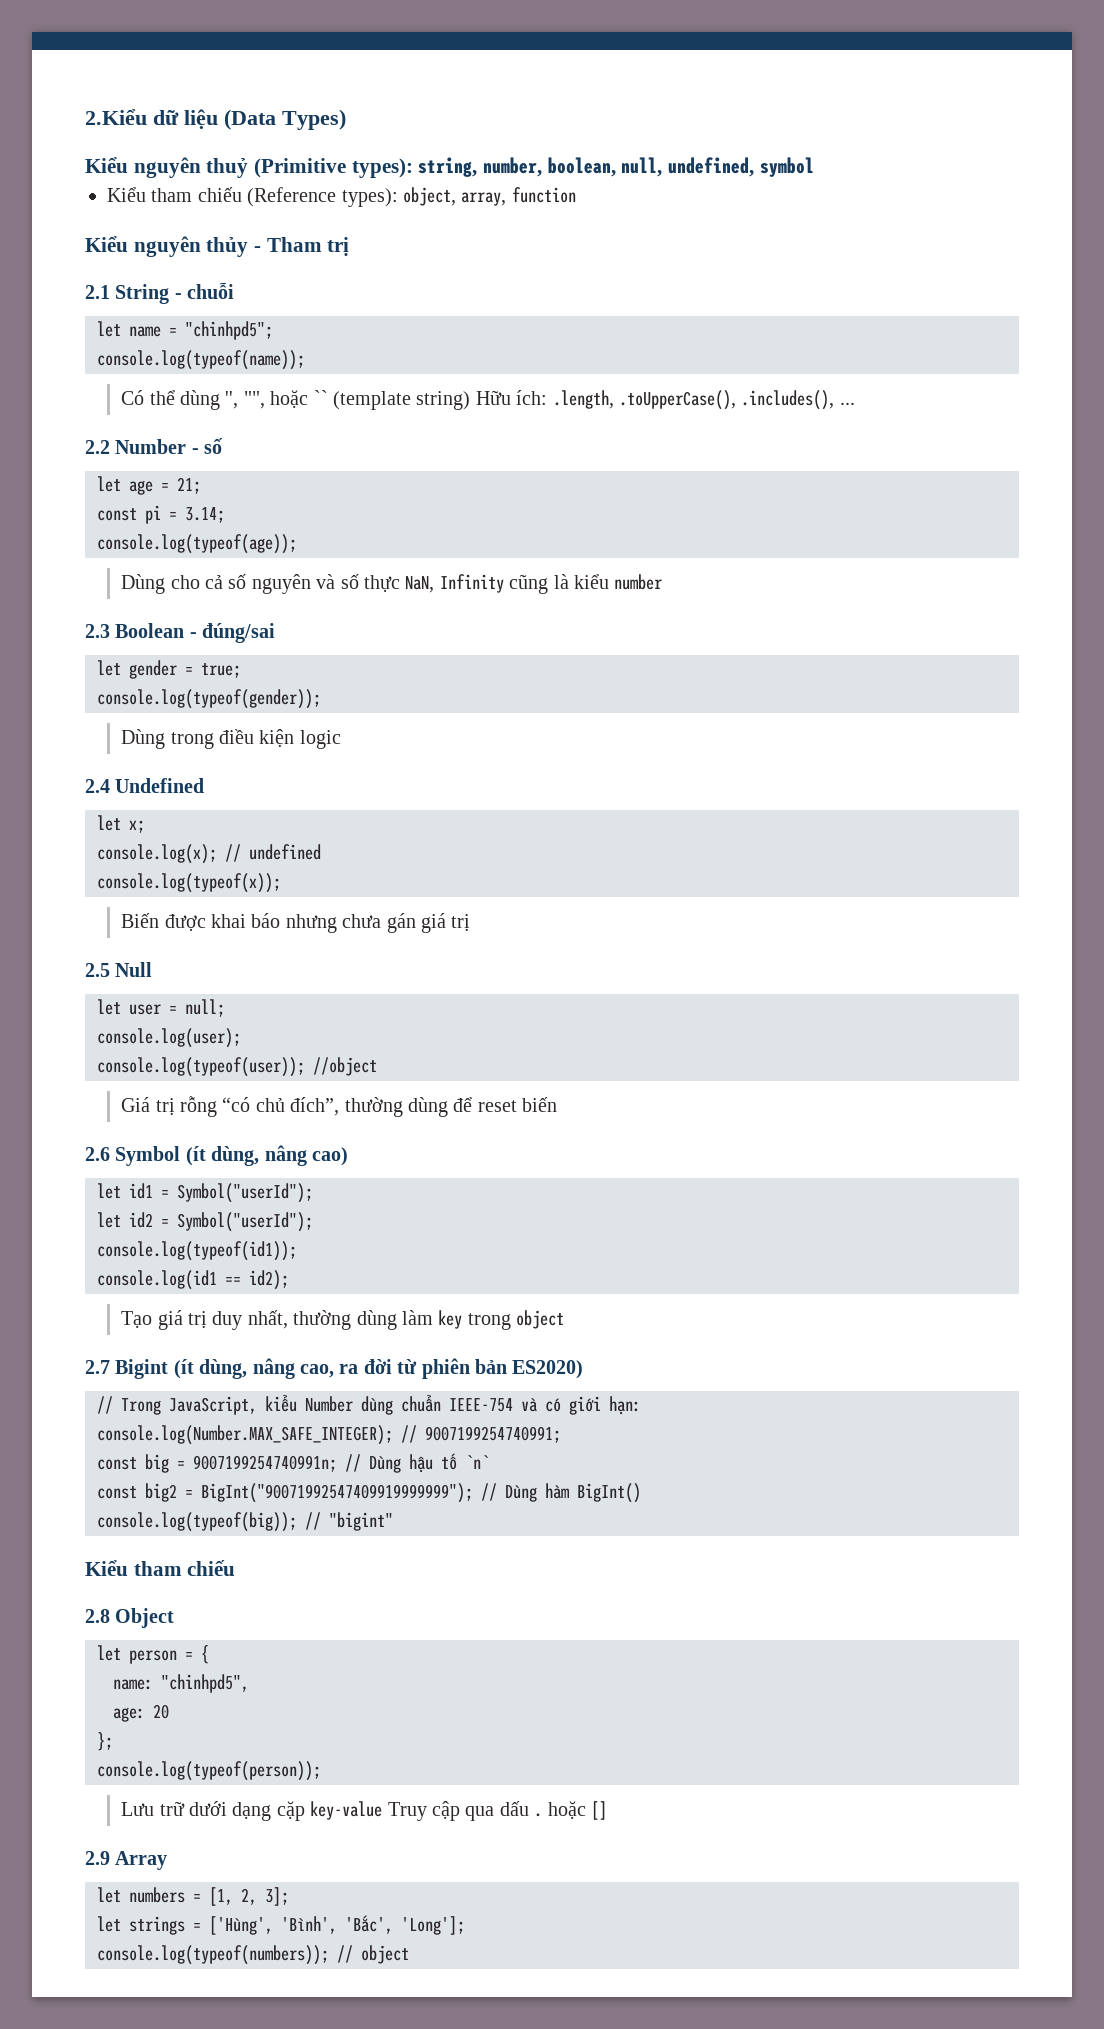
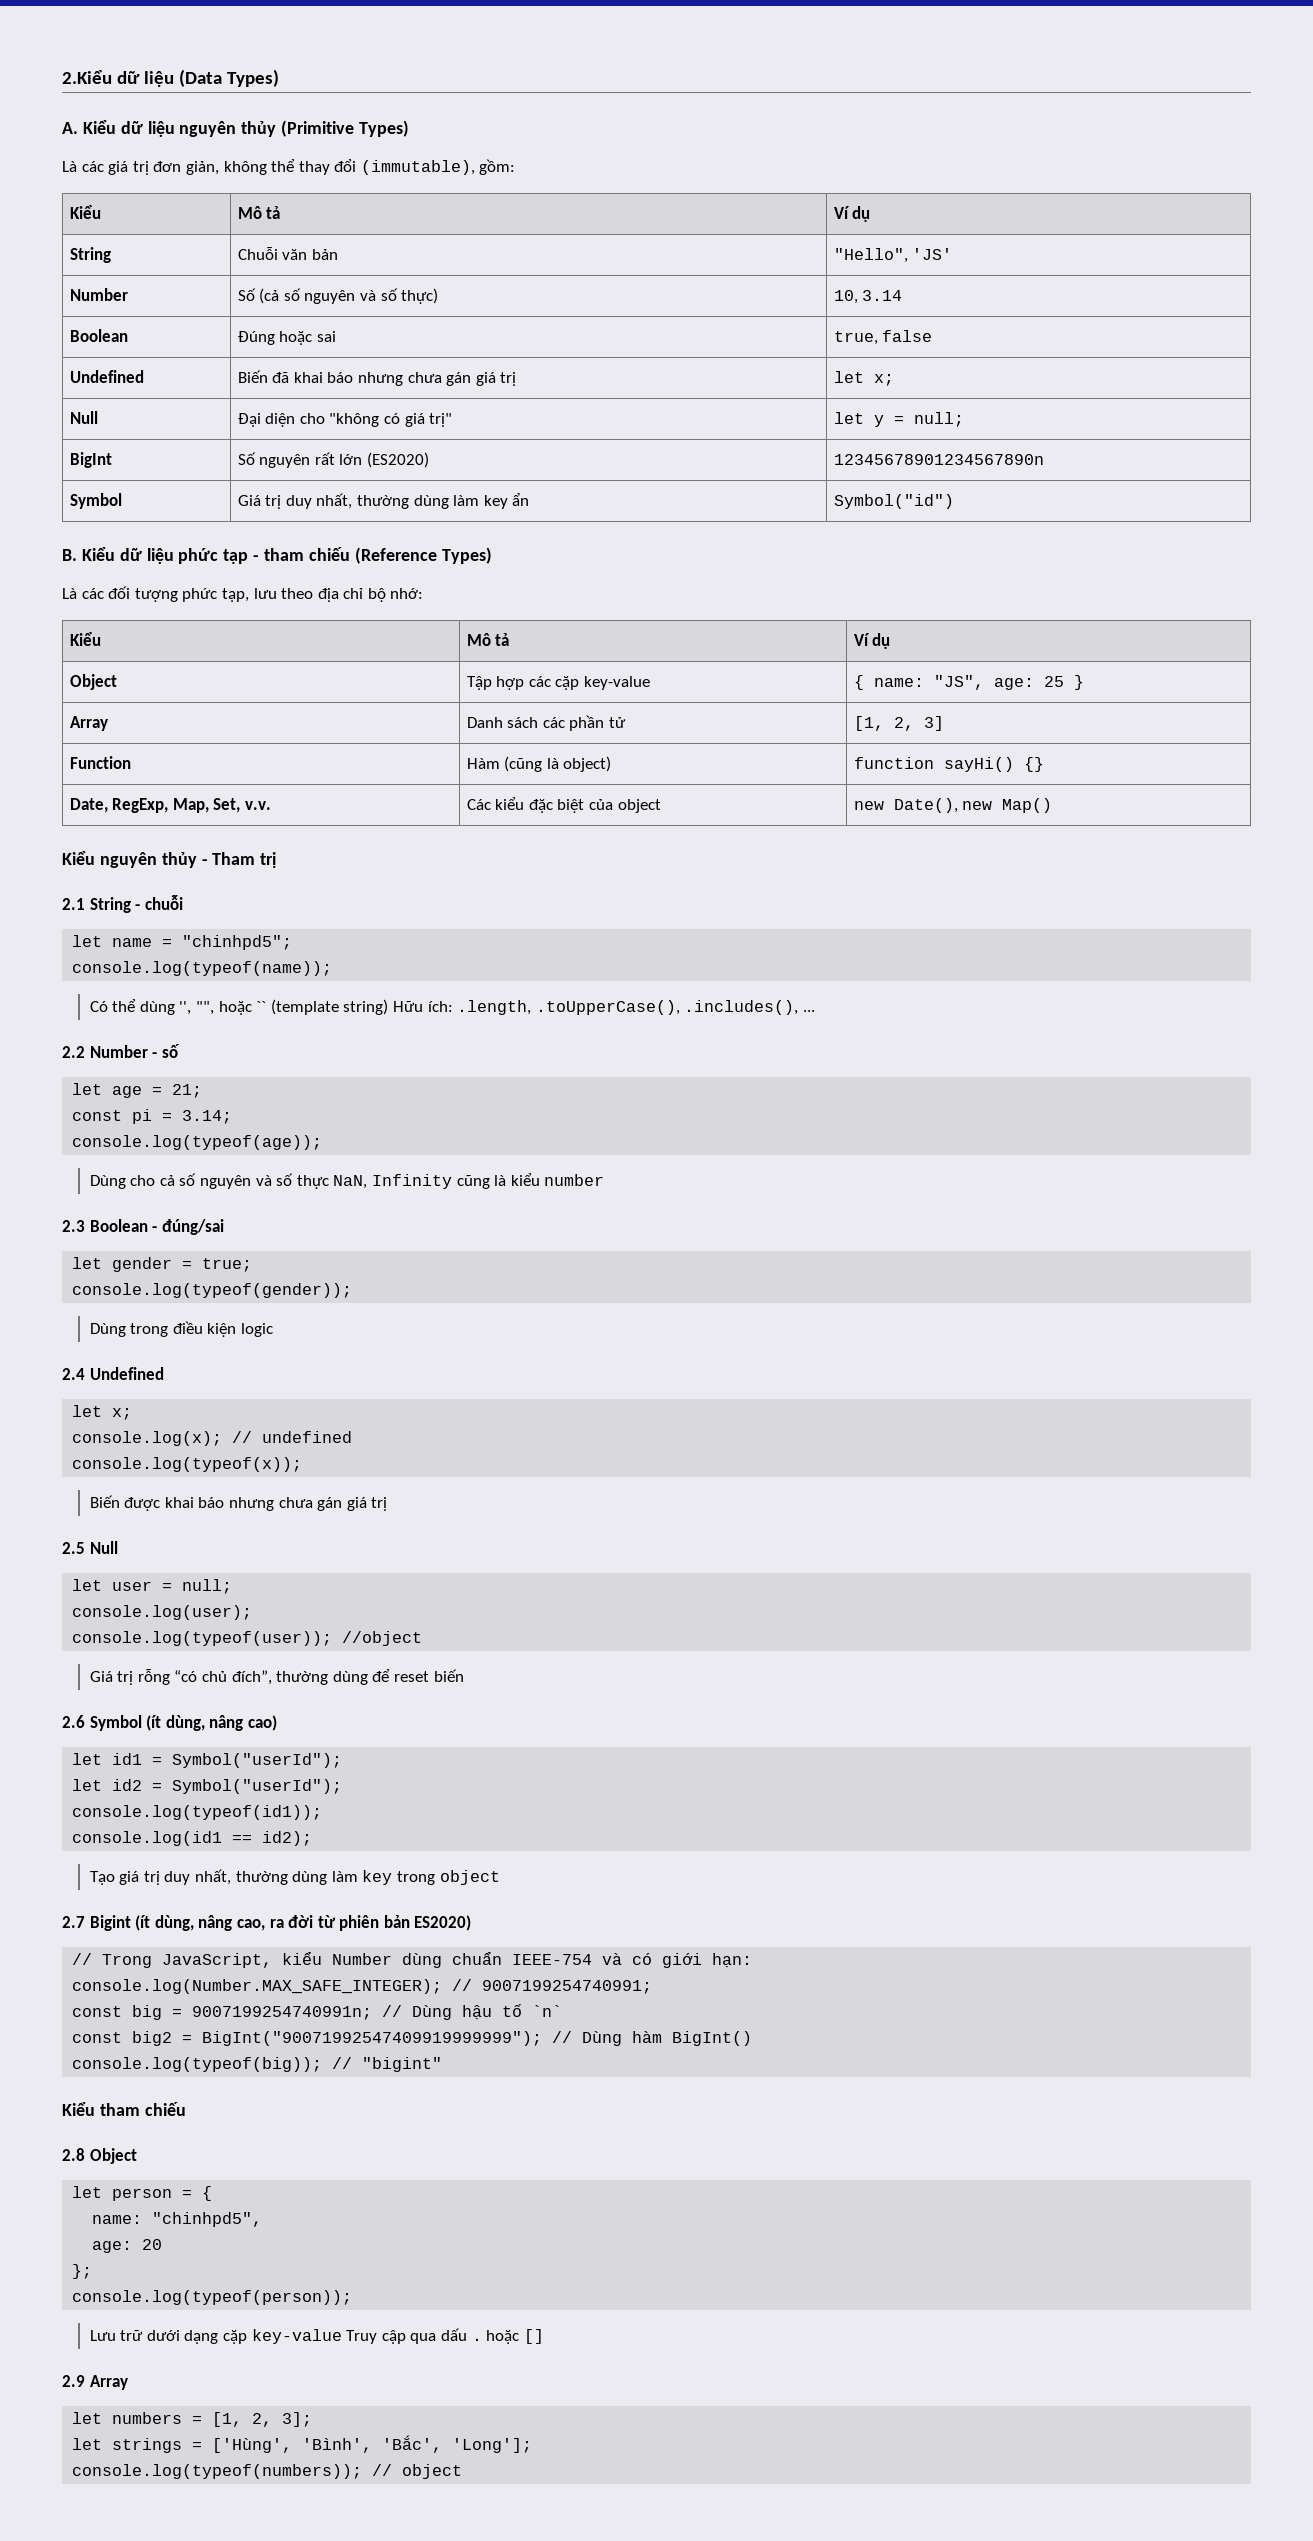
[85,157,814,178] [107,187,576,207] Kiểu nguyên thuỷ (Primitive types): string, number, boolean, null, undefined, symbol // Kiểu tham chiếu (Reference types): object, array, function -> [62,120,410,137] [62,159,516,175] [69,205,101,219] [237,206,281,219] [833,206,871,222] [69,247,111,263] [237,247,338,260] [833,248,953,263] [69,288,128,301] [237,288,439,304] [833,290,903,304] [69,329,128,342] [237,331,336,345] [833,330,933,345] [69,370,144,383] [237,370,517,386] [833,371,894,386] [69,411,98,424] [237,413,453,427] [833,412,964,427] [69,452,112,468] [237,452,430,468] [833,454,1044,465] [69,493,122,509] [237,493,530,509] [833,494,954,509] [62,547,492,564] [62,586,424,602] [69,632,101,646] [466,633,510,646] [853,633,891,649] [69,674,117,690] [466,676,651,690] [853,675,1084,690] [69,716,108,731] [466,715,627,731] [853,716,944,731] [69,756,131,769] [466,756,612,772] [853,757,1044,772] [69,798,272,813] [466,797,661,813] [853,798,1053,813] A. Kiểu dữ liệu nguyên thủy (Primitive Types) // Là các giá trị đơn giản, không thể thay đổi (immutable), gồm: // Kiểu | Mô tả | Ví dụ // String | Chuỗi văn bản | "Hello", 'JS' // Number | Số (cả số nguyên và số thực) | 10, 3.14 // Boolean | Đúng hoặc sai | true, false // Undefined | Biến đã khai báo nhưng chưa gán giá trị | let x; // Null | Đại diện cho "không có giá trị" | let y = null; // BigInt | Số nguyên rất lớn (ES2020) | 12345678901234567890n // Symbol | Giá trị duy nhất, thường dùng làm key ẩn | Symbol("id") // B. Kiểu dữ liệu phức tạp - tham chiếu (Reference Types) // Là các đối tượng phức tạp, lưu theo địa chỉ bộ nhớ: // Kiểu | Mô tả | Ví dụ // Object | Tập hợp các cặp key-value | { name: "JS", age: 25 } // Array | Danh sách các phần tử | [1, 2, 3] // Function | Hàm (cũng là object) | function sayHi() {} // Date, RegExp, Map, Set, v.v. | Các kiểu đặc biệt của object | new Date(), new Map()

